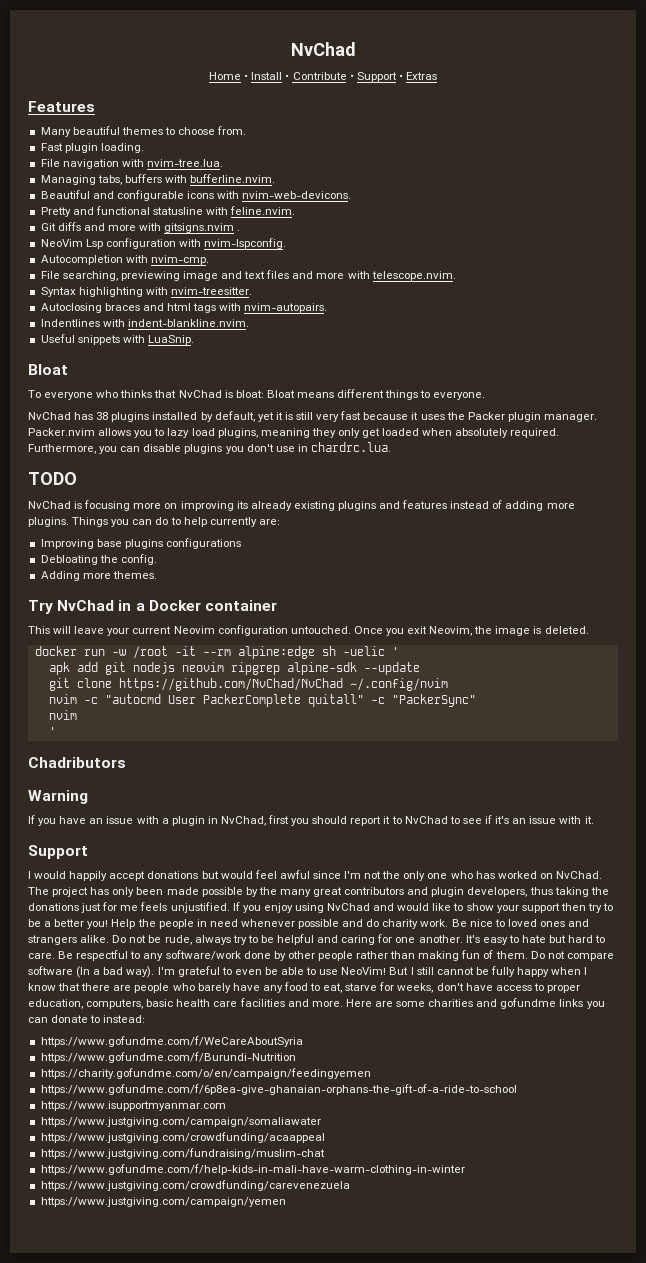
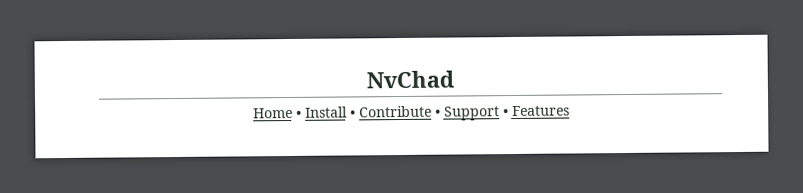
[405,72,437,80] Extras // -> (509, 113) none
[40,126,247,137] [40,143,144,153] [40,159,223,169] [40,174,276,185] [40,190,352,201] [40,206,296,217] [40,222,241,233] [40,238,287,249] [40,255,209,265] [40,270,456,281] [40,287,252,297] [40,303,328,313] [40,319,249,327] [40,334,194,345] [28,364,68,375] [28,389,486,400] [28,411,597,422] [28,428,560,438] [28,442,391,454] [28,472,77,485] [28,500,575,511] [28,517,280,527] [40,538,241,549] [40,554,157,565] [40,571,157,581] [28,600,277,614] [28,625,589,636] [34,646,399,659] [48,662,420,675] [48,678,448,691] [48,694,476,707] [48,710,77,720] [48,727,56,736] [28,757,126,768] [28,790,88,804] [28,815,594,826] [28,845,88,859] [28,870,602,881] [28,887,609,897] [28,902,614,913] [28,919,590,929] [28,934,606,945] [28,950,614,961] [28,966,588,978] [28,982,580,993] [28,998,605,1009] [28,1015,146,1023] [40,1036,303,1047] [40,1052,296,1063] [40,1068,371,1079] [40,1084,517,1095] [40,1101,226,1111] [40,1117,321,1127] [40,1132,325,1143] [40,1148,325,1159] [40,1164,465,1175] [40,1180,350,1191] [40,1197,286,1207] // Many beautiful themes to choose from. // Fast plugin loading. // File navigation with nvim-tree.lua. // Managing tabs, buffers with bufferline.nvim. // Beautiful and configurable icons with nvim-web-devicons. // Pretty and functional statusline with feline.nvim. // Git diffs and more with gitsigns.nvim . // NeoVim Lsp configuration with nvim-lspconfig. // Autocompletion with nvim-cmp. // File searching, previewing image and text files and more with telescope.nvim. // Syntax highlighting with nvim-treesitter. // Autoclosing braces and html tags with nvim-autopairs. // Indentlines with indent-blankline.nvim. // Useful snippets with LuaSnip. // Bloat // To everyone who thinks that NvChad is bloat: Bloat means different things to everyone. // NvChad has 38 plugins installed by default, yet it is still very fast because it uses the Packer plugin manager. Packer.nvim allows you to lazy load plugins, meaning they only get loaded when absolutely required. Furthermore, you can disable plugins you don't use in chardrc.lua. // TODO // NvChad is focusing more on improving its already existing plugins and features instead of adding more plugins. Things you can do to help currently are: // Improving base plugins configurations // Debloating the config. // Adding more themes. // Try NvChad in a Docker container // This will leave your current Neovim configuration untouched. Once you exit Neovim, the image is deleted. // docker run -w /root -it --rm alpine:edge sh -uelic ' // apk add git nodejs neovim ripgrep alpine-sdk --update // git clone https://github.com/NvChad/NvChad ~/.config/nvim // nvim -c "autocmd User PackerComplete quitall" -c "PackerSync" // nvim // ' // Chadributors // Warning // If you have an issue with a plugin in NvChad, first you should report it to NvChad to see if it's an issue with it. // Support // I would happily accept donations but would feel awful since I'm not the only one who has worked on NvChad. The project has only been made possible by the many great contributors and plugin developers, thus taking the donations just for me feels unjustified. If you enjoy using NvChad and would like to show your support then try to be a better you! Help the people in need whenever possible and do charity work. Be nice to loved ones and strangers alike. Do not be rude, always try to be helpful and caring for one another. It's easy to hate but hard to care. Be respectful to any software/work done by other people rather than making fun of them. Do not compare software (In a bad way). I'm grateful to even be able to use NeoVim! But I still cannot be fully happy when I know that there are people who barely have any food to eat, starve for weeks, don't have access to proper education, computers, basic health care facilities and more. Here are some charities and gofundme links you can donate to instead: // https://www.gofundme.com/f/WeCareAboutSyria // https://www.gofundme.com/f/Burundi-Nutrition // https://charity.gofundme.com/o/en/campaign/feedingyemen // https://www.gofundme.com/f/6p8ea-give-ghanaian-orphans-the-gift-of-a-ride-to-school // https://www.isupportmyanmar.com // https://www.justgiving.com/campaign/somaliawater // https://www.justgiving.com/crowdfunding/acaappeal // https://www.justgiving.com/fundraising/muslim-chat // https://www.gofundme.com/f/help-kids-in-mali-have-warm-clothing-in-winter // https://www.justgiving.com/crowdfunding/carevenezuela // https://www.justgiving.com/campaign/yemen -> (570, 111) none

